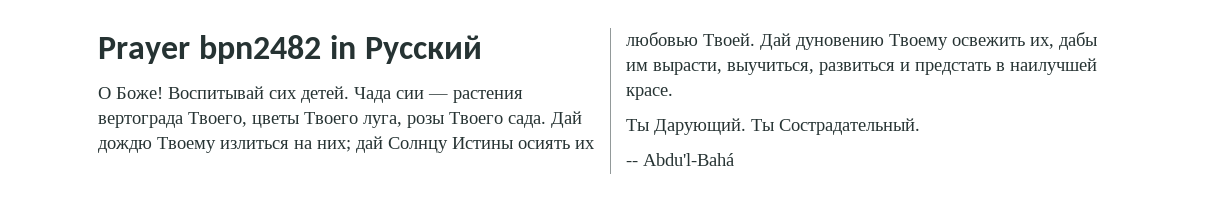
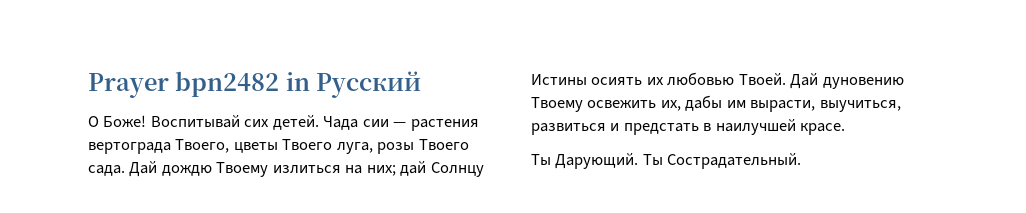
[626,153,734,166] // -- Abdu'l-Bahá -> (802, 161) none

